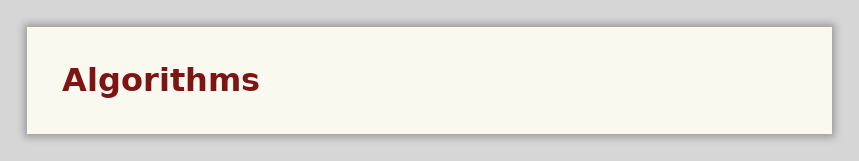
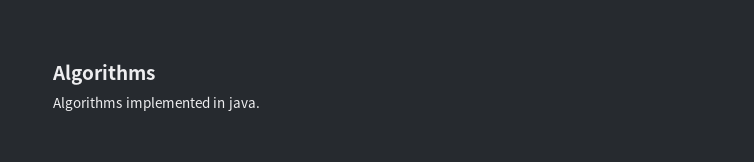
[62,67,260,98] Algorithms -> [52,64,155,85] [53,96,260,111] Algorithms // Algorithms implemented in java.

